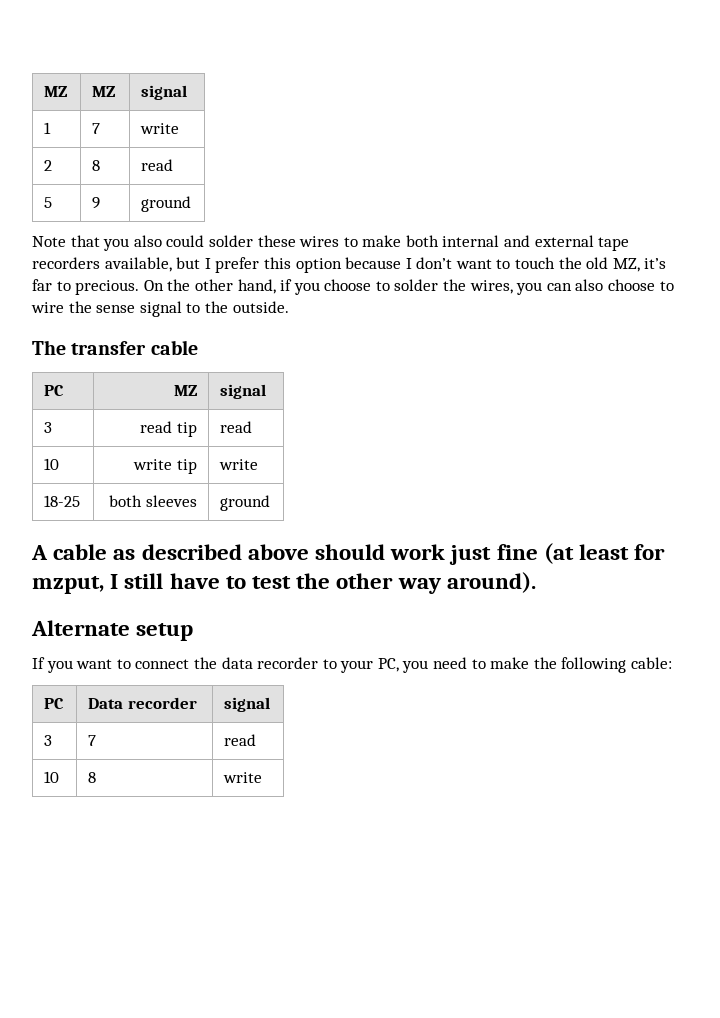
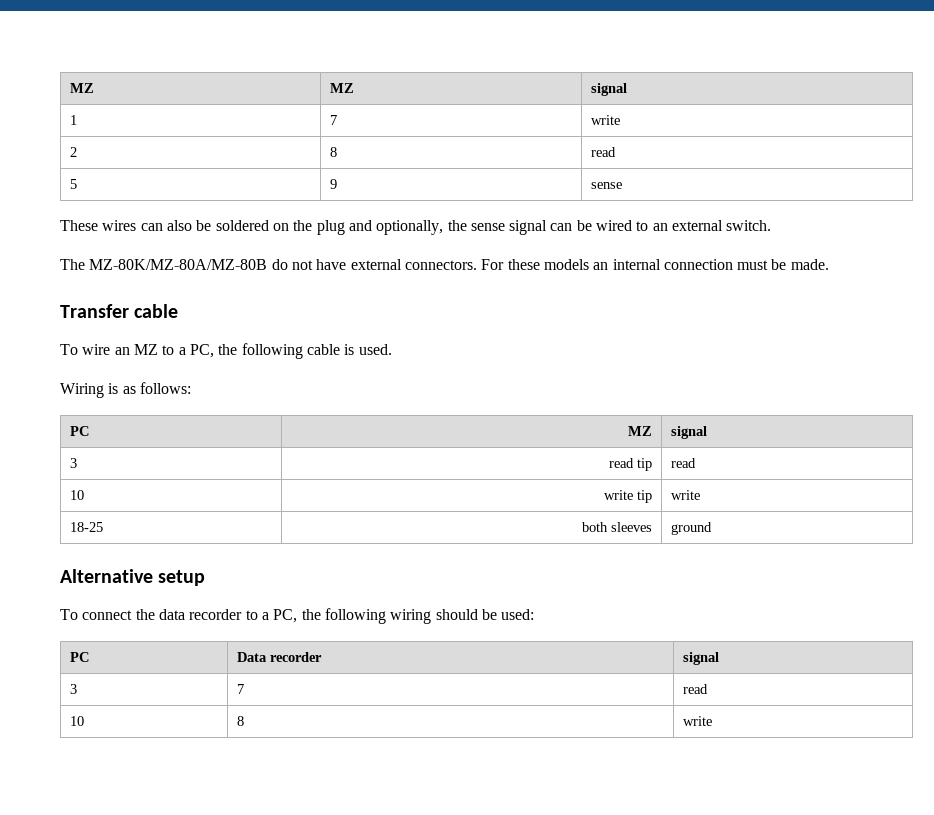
[141,196,192,212] [32,235,630,251] [32,257,667,273] [32,279,674,295] [31,301,289,317] [32,340,198,355] ground // Note that you also could solder these wires to make both internal and external tape recorders available, but I prefer this option because I don’t want to touch the old MZ, it’s far to precious. On the other hand, if you choose to solder the wires, you can also choose to wire the sense signal to the outside. // The transfer cable -> [590,182,622,189] [60,220,772,235] [60,259,829,270] [60,304,179,318] [60,343,392,359] [60,382,191,398] sense // These wires can also be soldered on the plug and optionally, the sense signal can be wired to an external switch. // The MZ-80K/MZ-80A/MZ-80B do not have external connectors. For these models an internal connection must be made. // Transfer cable // To wire an MZ to a PC, the following cable is used. // Wiring is as follows:
[31,543,666,565] [32,572,536,594] [31,620,194,641] [32,657,131,673] A cable as described above should work just fine (at least for mzput, I still have to test the other way around). // Alternate setup // If you want to -> [60,569,206,586] [60,609,78,620] Alternative setup // To
[340,657,673,673] your PC, you need to make the following cable: -> [261,608,535,624] a PC, the following wiring should be used:

